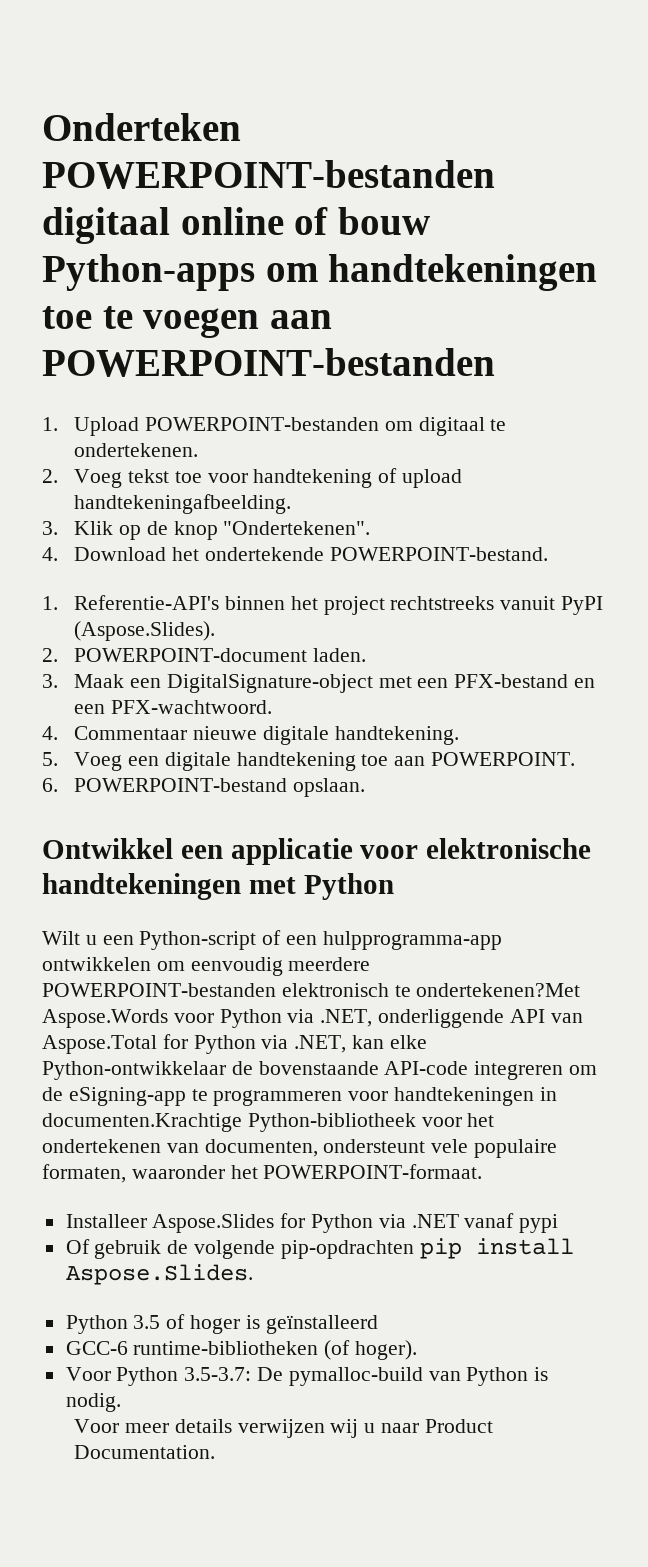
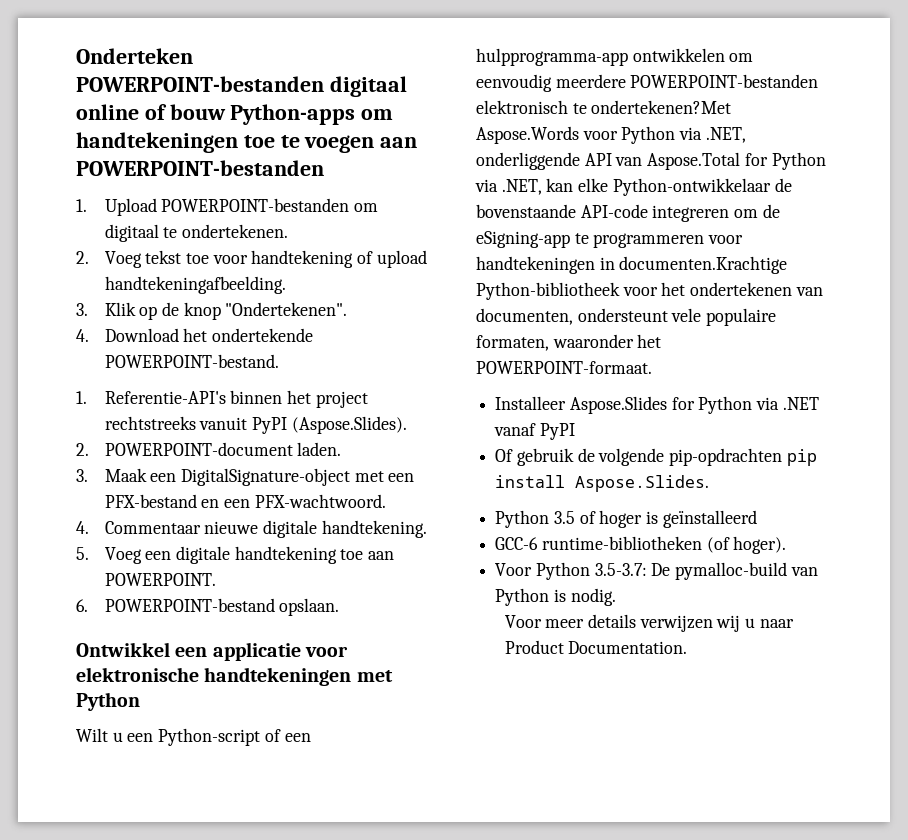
[519,1214,559,1233] pypi -> [539,423,575,440] PyPI

